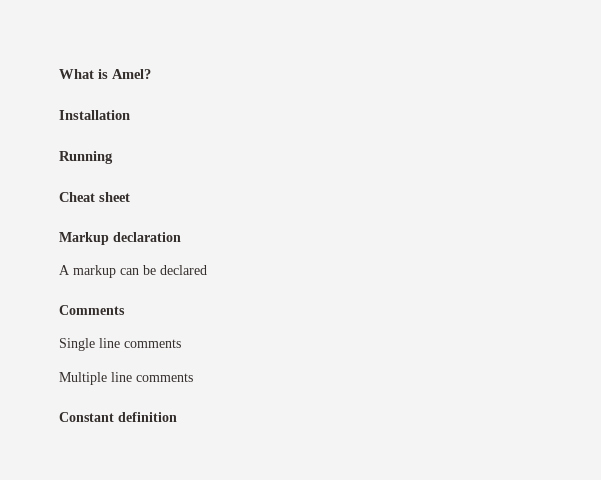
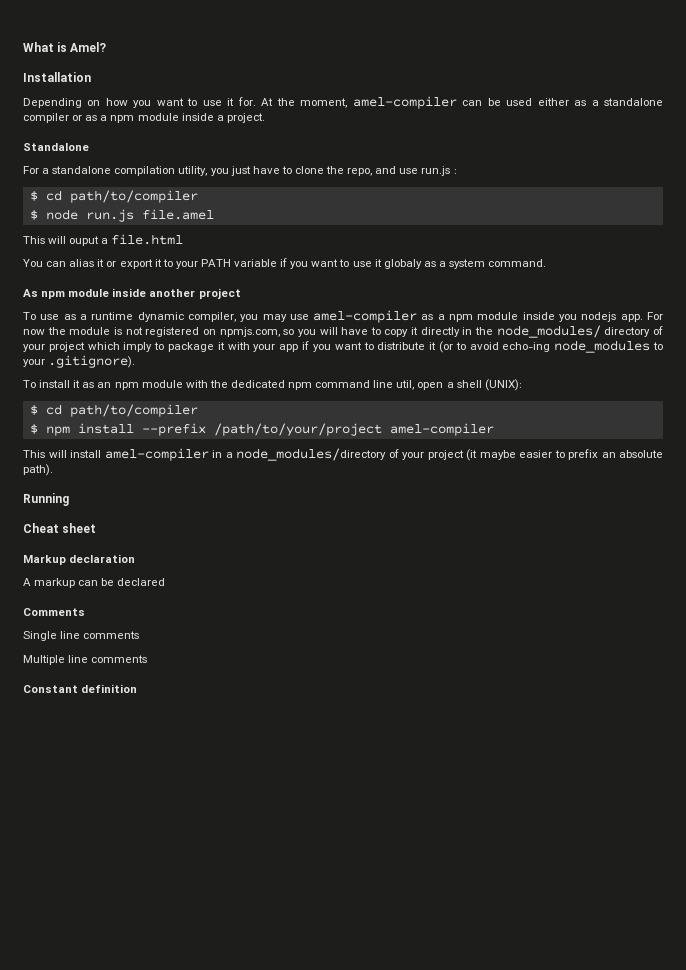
(130, 115) none -> [23,96,664,109] [23,113,265,123] [23,143,89,151] [23,166,457,176] [29,190,198,203] [29,209,214,222] [23,234,184,246] [23,258,547,269] [23,288,241,299] [23,310,663,323] [23,325,663,338] [23,340,663,353] [23,355,136,368] [23,379,522,391] [29,404,198,417] [29,423,494,436] [23,448,663,461] [23,464,53,476] // Depending on how you want to use it for. At the moment, amel-compiler can be used either as a standalone compiler or as a npm module inside a project. // Standalone // For a standalone compilation utility, you just have to clone the repo, and use run.js : // $ cd path/to/compiler // $ node run.js file.amel // This will ouput a file.html // You can alias it or export it to your PATH variable if you want to use it globaly as a system command. // As npm module inside another project // To use as a runtime dynamic compiler, you may use amel-compiler as a npm module inside you nodejs app. For now the module is not registered on npmjs.com, so you will have to copy it directly in the node_modules/ directory of your project which imply to package it with your app if you want to distribute it (or to avoid echo-ing node_modules to your .gitignore). // To install it as an npm module with the dedicated npm command line util, open a shell (UNIX): // $ cd path/to/compiler // $ npm install --prefix /path/to/your/project amel-compiler // This will install amel-compiler in a node_modules/directory of your project (it maybe easier to prefix an absolute path).

